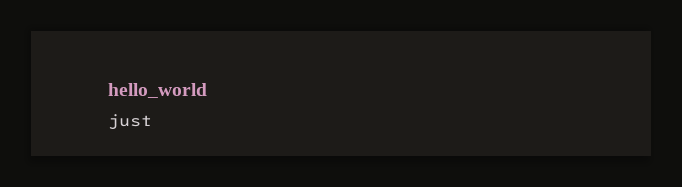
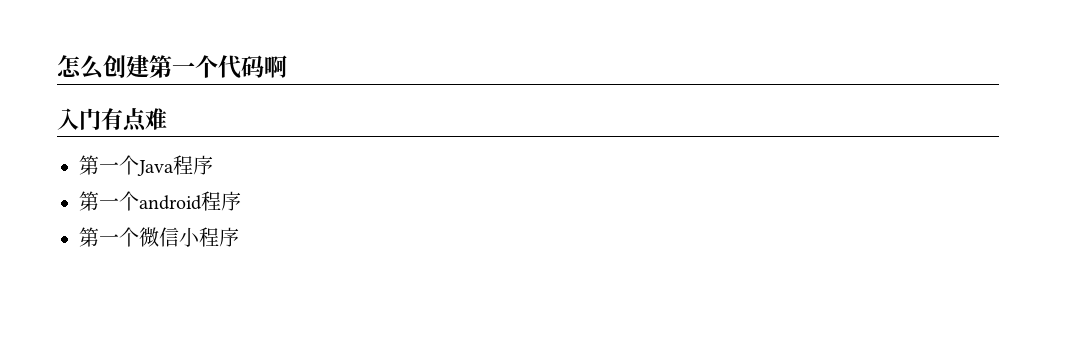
[108,83,207,98] [108,114,152,130] hello_world // just -> [57,55,287,80] [57,108,167,132] [79,155,213,176] [79,191,241,211] [79,227,239,247] 怎么创建第一个代码啊 // 入门有点难 // 第一个Java程序 // 第一个android程序 // 第一个微信小程序

